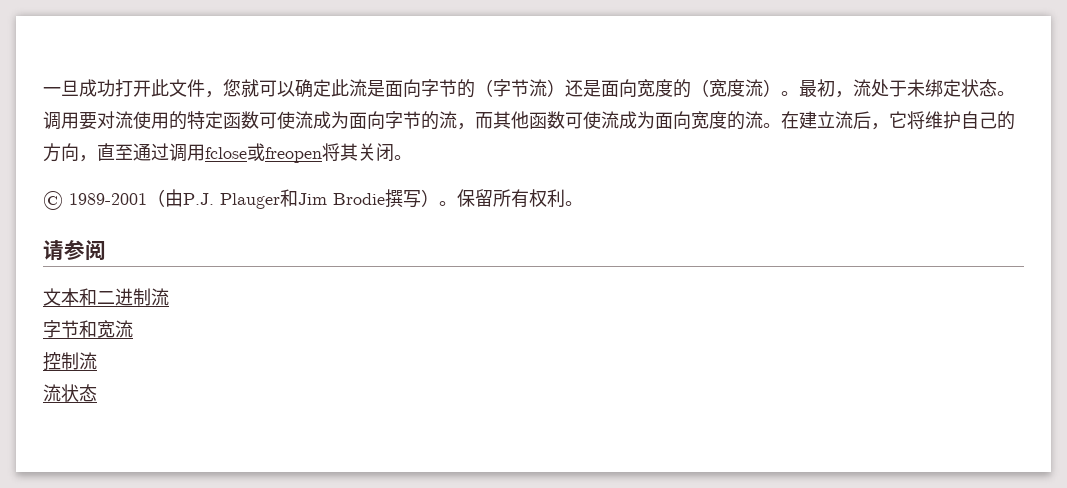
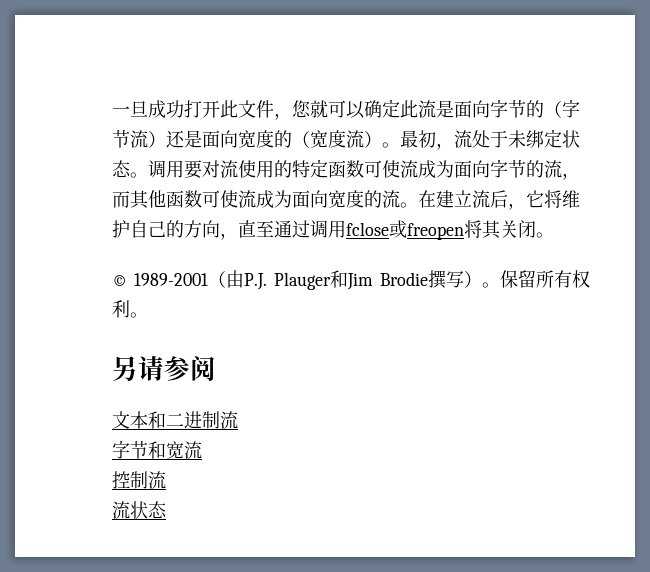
(583, 203) none -> [112,356,138,381] 另

